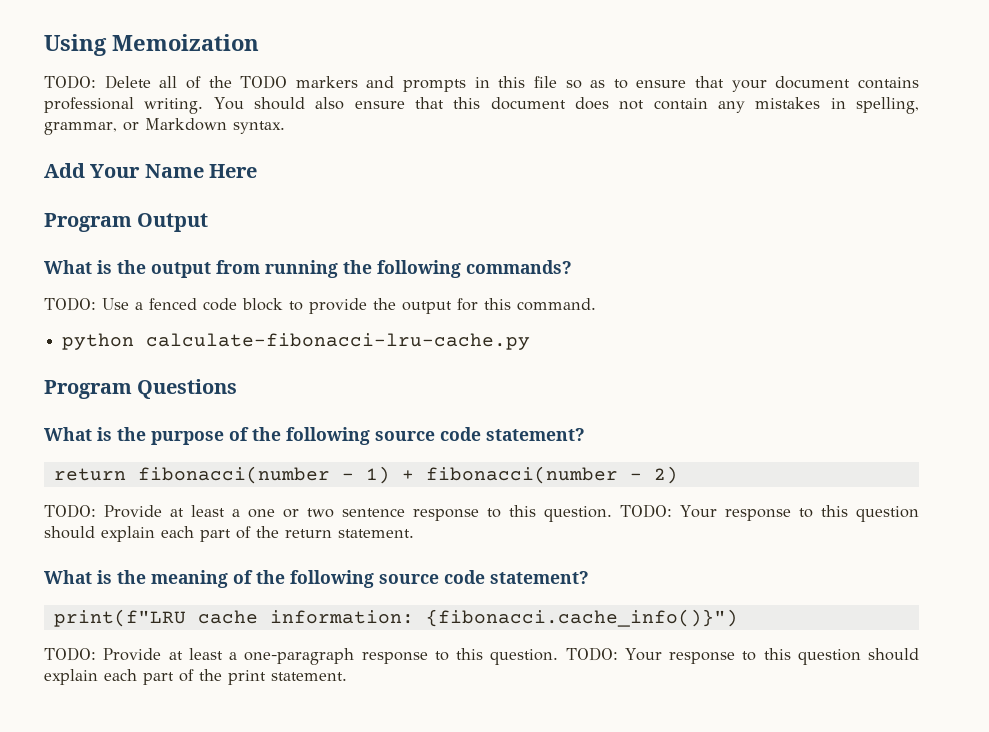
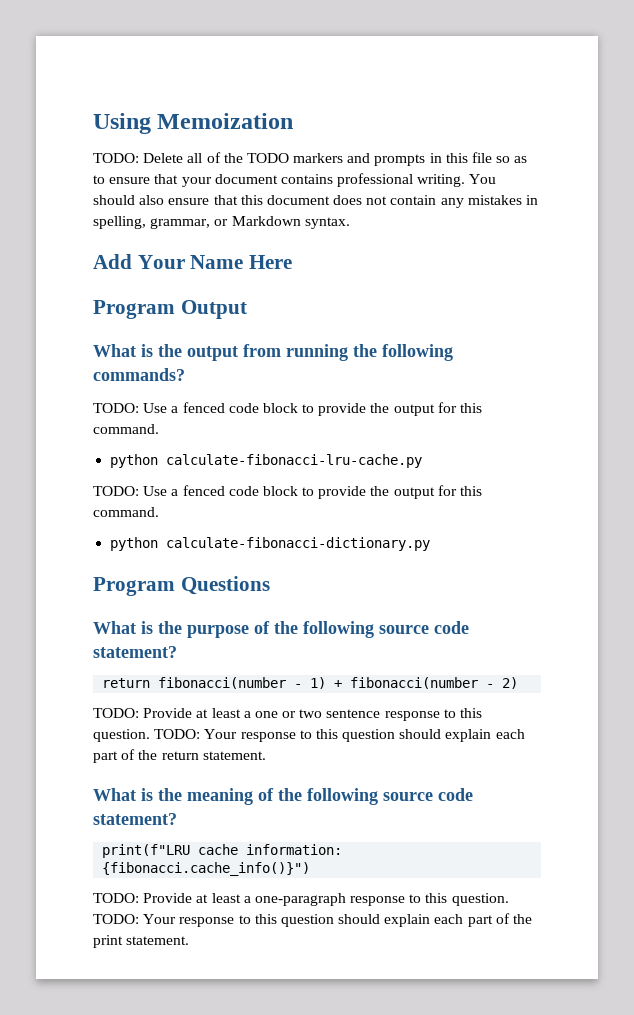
(531, 341) none -> [93,485,483,499] [93,507,159,517] [110,537,431,551] // TODO: Use a fenced code block to provide the output for this command. // python calculate-fibonacci-dictionary.py

